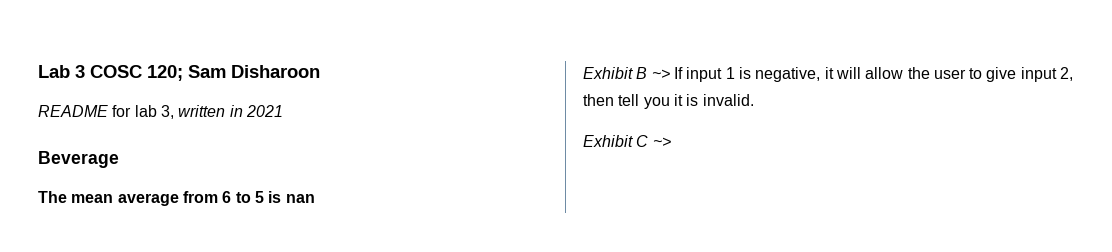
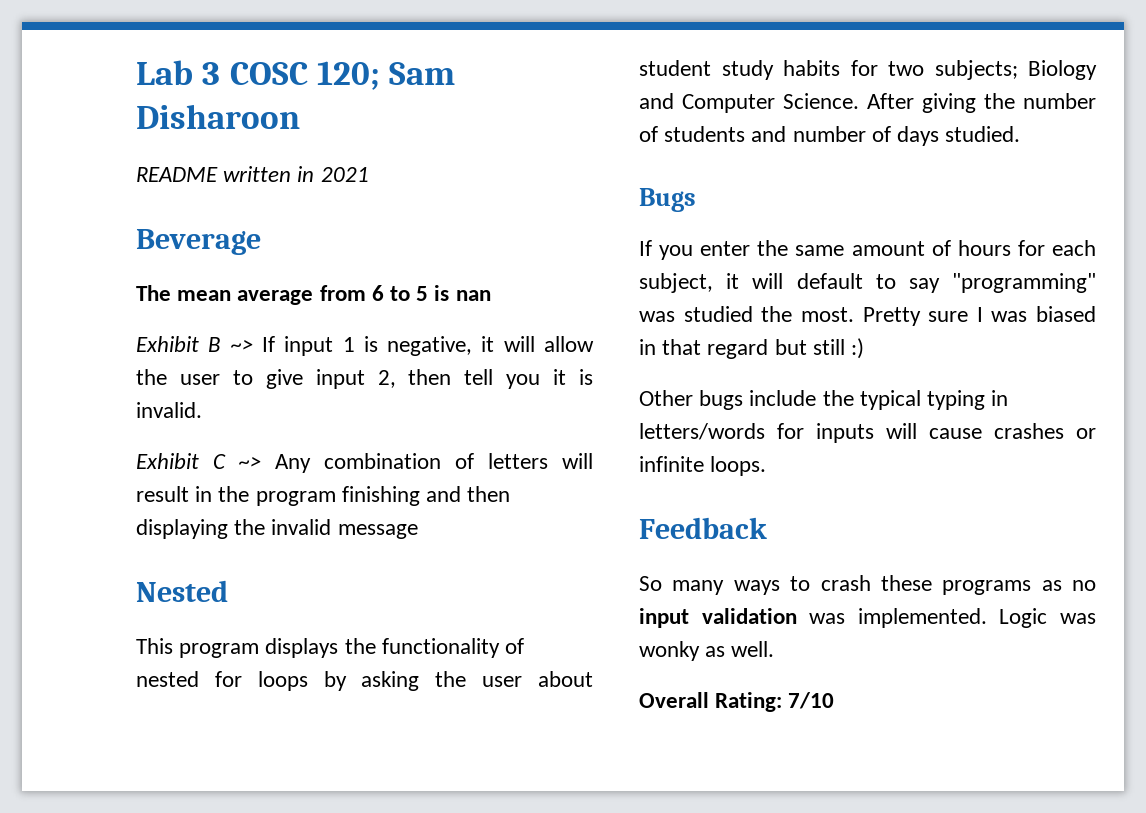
[112,105,174,119] for lab 3, -> (218, 174) none
(671, 142) none -> [275,453,593,473] [136,486,511,506] [136,519,418,539] [136,580,228,602] [136,638,525,658] [136,671,593,691] [639,60,1097,80] [639,93,1096,113] [639,126,1021,146] [639,188,696,212] [639,240,1096,260] [639,273,1096,293] [639,306,1096,326] [639,338,865,359] [639,390,1009,410] [639,423,1096,443] [639,456,767,476] [639,517,767,539] [639,575,1096,595] [639,608,1096,628] [639,641,775,661] [639,692,835,712] Any combination of letters will result in the program finishing and then displaying the invalid message // Nested // This program displays the functionality of nested for loops by asking the user about student study habits for two subjects; Biology and Computer Science. After giving the number of students and number of days studied. // Bugs // If you enter the same amount of hours for each subject, it will default to say "programming" was studied the most. Pretty sure I was biased in that regard but still :) // Other bugs include the typical typing in letters/words for inputs will cause crashes or infinite loops. // Feedback // So many ways to crash these programs as no input validation was implemented. Logic was wonky as well. // Overall Rating: 7/10

